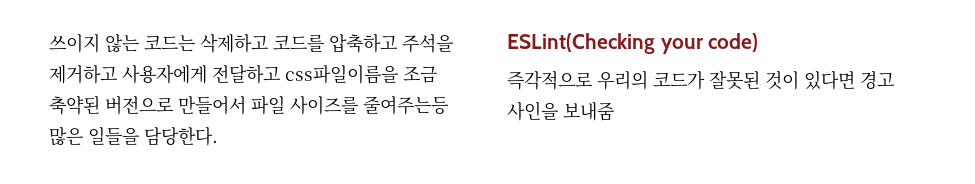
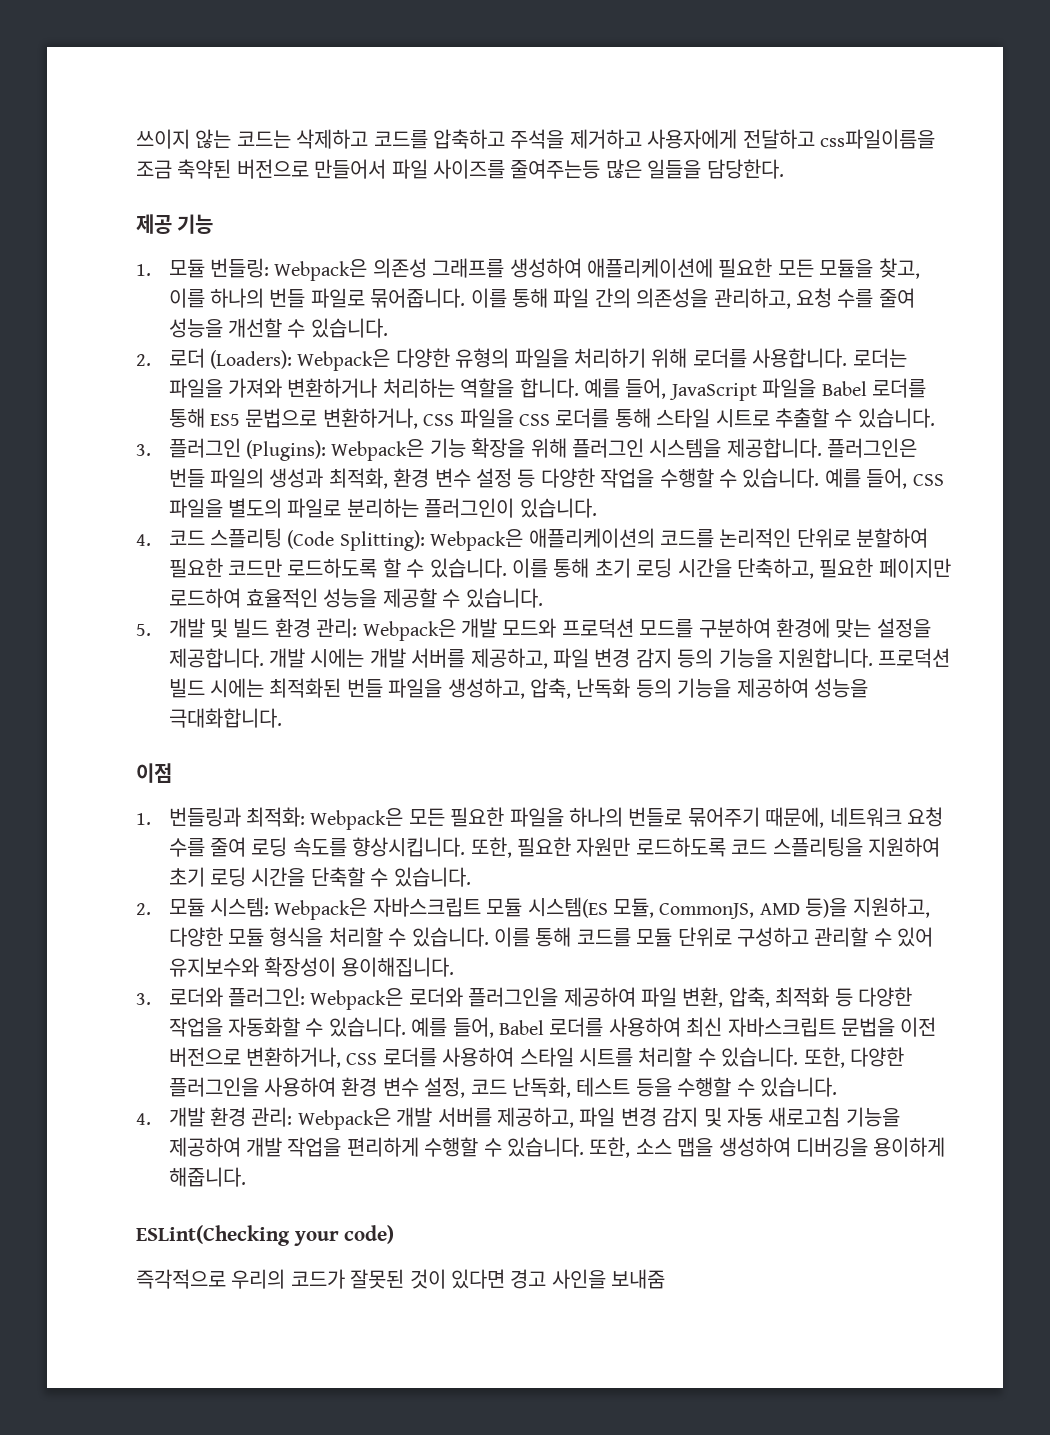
(218, 136) none -> [136,214,214,234] [136,258,920,281] [168,288,915,309] [168,318,388,338] [136,348,907,371] [168,378,927,401] [168,408,935,429] [136,438,918,461] [168,468,944,489] [168,498,597,518] [136,528,929,551] [168,558,951,579] [168,588,543,608] [136,618,931,641] [168,648,951,669] [168,678,869,699] [168,708,282,728] [136,763,172,783] [136,807,944,830] [168,837,941,858] [168,867,471,887] [136,897,930,920] [168,927,934,947] [168,957,455,977] [136,987,913,1010] [168,1017,937,1038] [168,1047,905,1068] [168,1077,838,1098] [136,1107,900,1130] [168,1137,946,1158] [168,1167,246,1187] // 제공 기능 // 1. 모듈 번들링: Webpack은 의존성 그래프를 생성하여 애플리케이션에 필요한 모든 모듈을 찾고, 이를 하나의 번들 파일로 묶어줍니다. 이를 통해 파일 간의 의존성을 관리하고, 요청 수를 줄여 성능을 개선할 수 있습니다. // 2. 로더 (Loaders): Webpack은 다양한 유형의 파일을 처리하기 위해 로더를 사용합니다. 로더는 파일을 가져와 변환하거나 처리하는 역할을 합니다. 예를 들어, JavaScript 파일을 Babel 로더를 통해 ES5 문법으로 변환하거나, CSS 파일을 CSS 로더를 통해 스타일 시트로 추출할 수 있습니다. // 3. 플러그인 (Plugins): Webpack은 기능 확장을 위해 플러그인 시스템을 제공합니다. 플러그인은 번들 파일의 생성과 최적화, 환경 변수 설정 등 다양한 작업을 수행할 수 있습니다. 예를 들어, CSS 파일을 별도의 파일로 분리하는 플러그인이 있습니다. // 4. 코드 스플리팅 (Code Splitting): Webpack은 애플리케이션의 코드를 논리적인 단위로 분할하여 필요한 코드만 로드하도록 할 수 있습니다. 이를 통해 초기 로딩 시간을 단축하고, 필요한 페이지만 로드하여 효율적인 성능을 제공할 수 있습니다. // 5. 개발 및 빌드 환경 관리: Webpack은 개발 모드와 프로덕션 모드를 구분하여 환경에 맞는 설정을 제공합니다. 개발 시에는 개발 서버를 제공하고, 파일 변경 감지 등의 기능을 지원합니다. 프로덕션 빌드 시에는 최적화된 번들 파일을 생성하고, 압축, 난독화 등의 기능을 제공하여 성능을 극대화합니다. // 이점 // 1. 번들링과 최적화: Webpack은 모든 필요한 파일을 하나의 번들로 묶어주기 때문에, 네트워크 요청 수를 줄여 로딩 속도를 향상시킵니다. 또한, 필요한 자원만 로드하도록 코드 스플리팅을 지원하여 초기 로딩 시간을 단축할 수 있습니다. // 2. 모듈 시스템: Webpack은 자바스크립트 모듈 시스템(ES 모듈, CommonJS, AMD 등)을 지원하고, 다양한 모듈 형식을 처리할 수 있습니다. 이를 통해 코드를 모듈 단위로 구성하고 관리할 수 있어 유지보수와 확장성이 용이해집니다. // 3. 로더와 플러그인: Webpack은 로더와 플러그인을 제공하여 파일 변환, 압축, 최적화 등 다양한 작업을 자동화할 수 있습니다. 예를 들어, Babel 로더를 사용하여 최신 자바스크립트 문법을 이전 버전으로 변환하거나, CSS 로더를 사용하여 스타일 시트를 처리할 수 있습니다. 또한, 다양한 플러그인을 사용하여 환경 변수 설정, 코드 난독화, 테스트 등을 수행할 수 있습니다. // 4. 개발 환경 관리: Webpack은 개발 서버를 제공하고, 파일 변경 감지 및 자동 새로고침 기능을 제공하여 개발 작업을 편리하게 수행할 수 있습니다. 또한, 소스 맵을 생성하여 디버깅을 용이하게 해줍니다.

